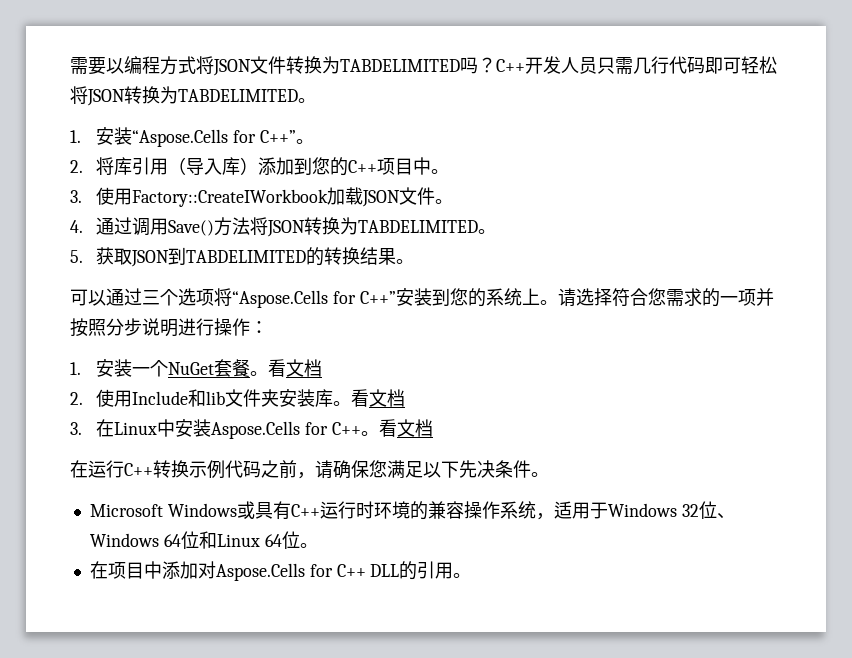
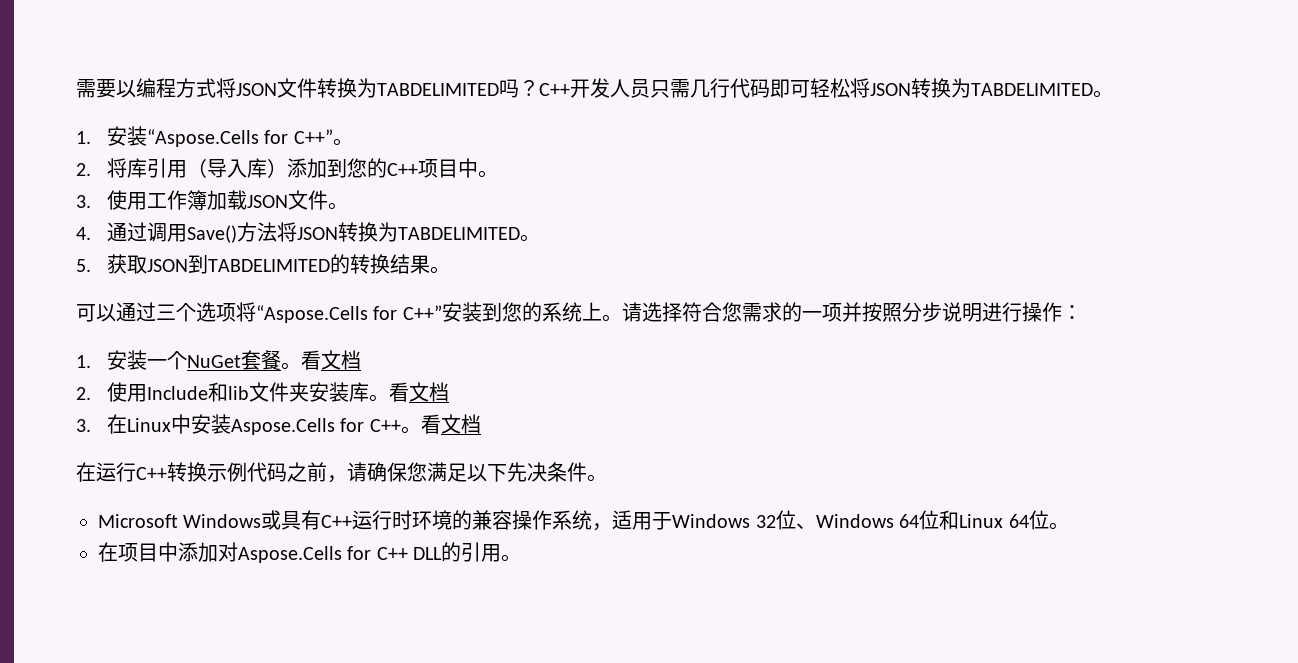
[132,189,329,207] Factory::CreateIWorkbook -> [146,190,207,210] 工作簿

